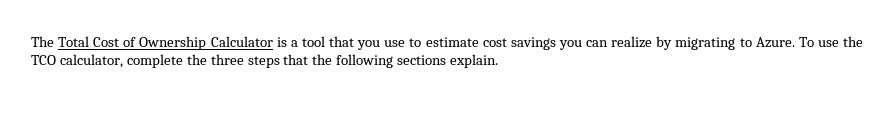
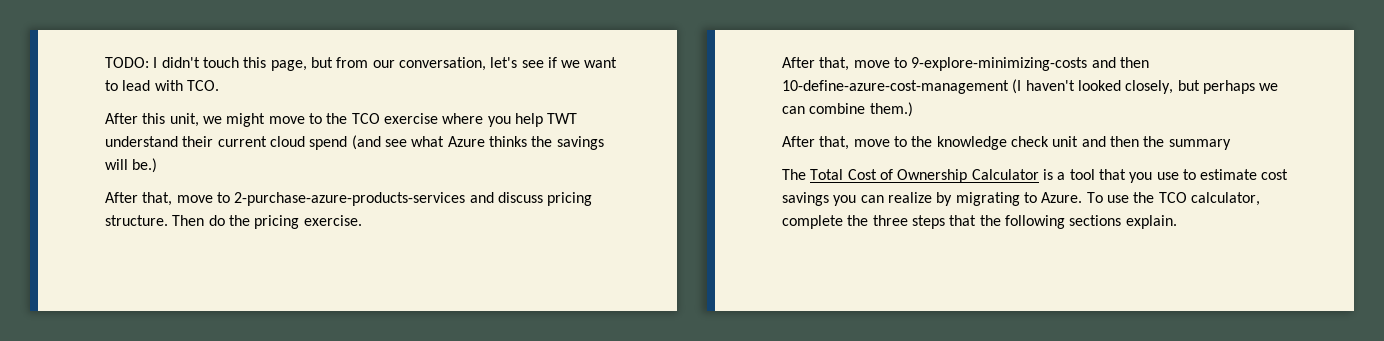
(31, 41) none -> [105,57,618,71] [105,80,219,91] [105,113,578,127] [105,135,604,150] [105,158,158,173] [105,192,593,206] [105,215,362,229] [782,57,1149,71] [782,79,1279,94] [782,102,913,117] [782,136,1231,150] TODO: I didn't touch this page, but from our conversation, let's see if we want to lead with TCO. // After this unit, we might move to the TCO exercise where you help TWT understand their current cloud spend (and see what Azure thinks the savings will be.) // After that, move to 2-purchase-azure-products-services and discuss pricing structure. Then do the pricing exercise. // After that, move to 9-explore-minimizing-costs and then 10-define-azure-cost-management (I haven't looked closely, but perhaps we can combine them.) // After that, move to the knowledge check unit and then the summary //

